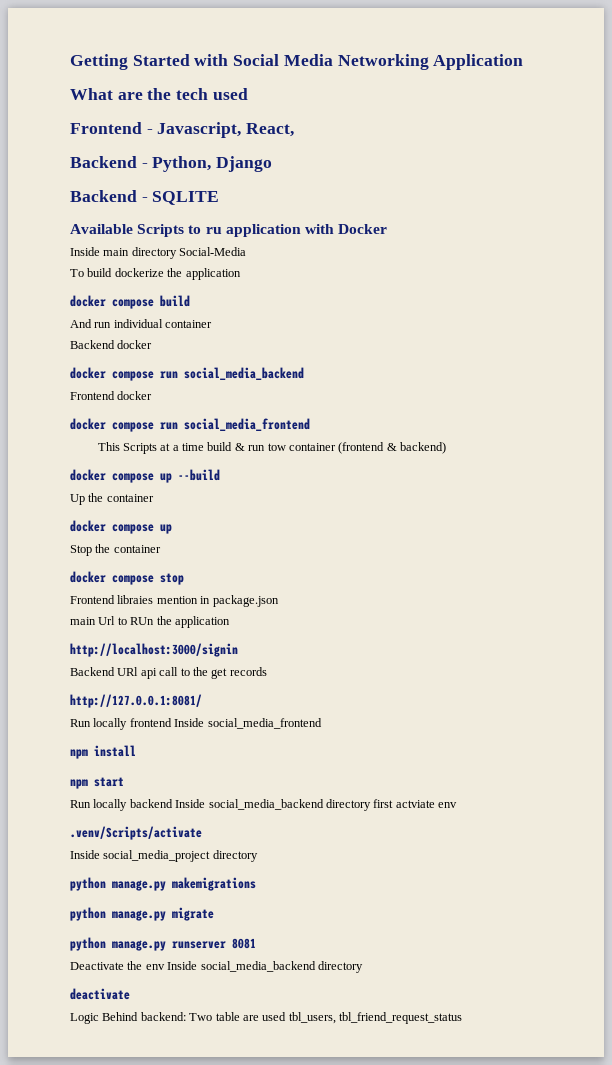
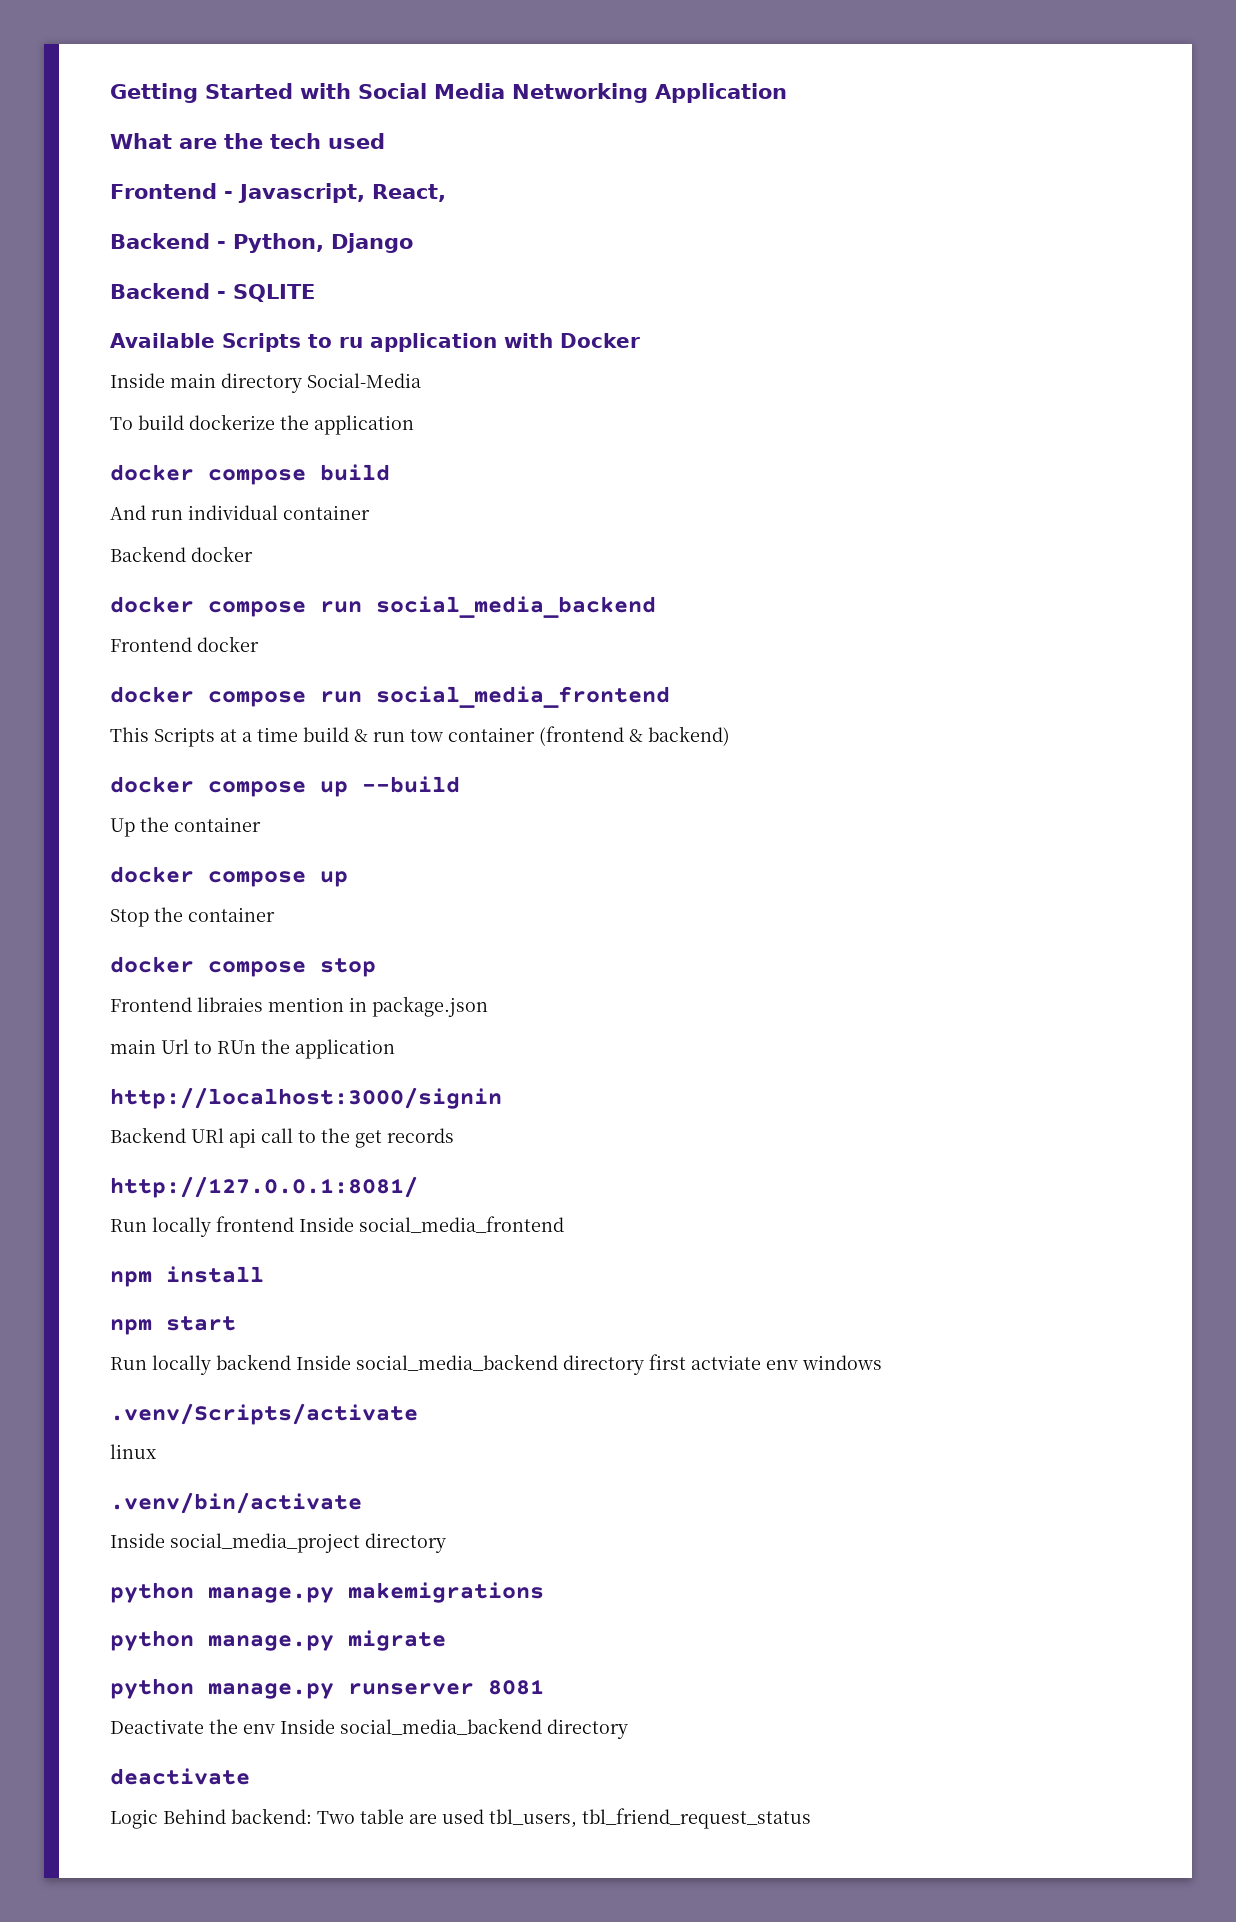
(457, 805) none -> [802,1355,882,1370] windows
(202, 833) none -> [110,1444,156,1459] [110,1492,362,1514] // linux // .venv/bin/activate

